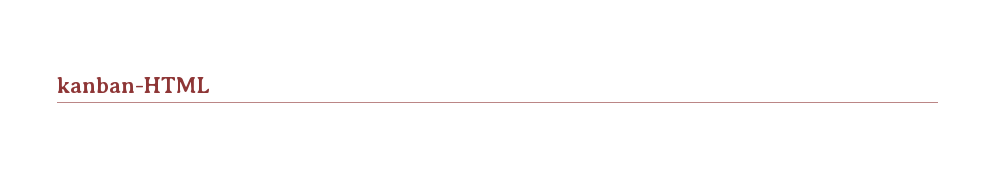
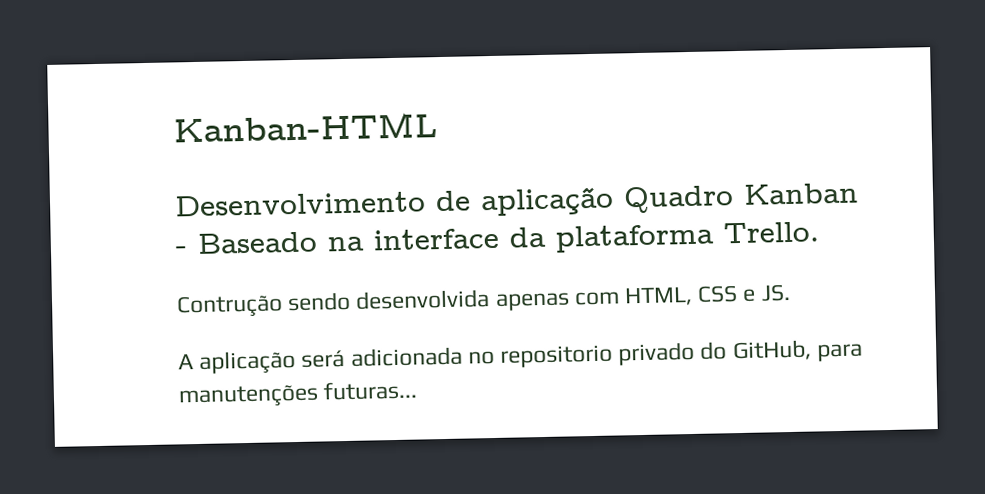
[57,77,210,93] kanban-HTML -> [173,112,438,143] [174,182,859,217] [175,221,819,255] [176,283,791,319] [178,339,863,375] [178,380,419,409] Kanban-HTML // Desenvolvimento de aplicação Quadro Kanban - Baseado na interface da plataforma Trello. // Contrução sendo desenvolvida apenas com HTML, CSS e JS. // A aplicação será adicionada no repositorio privado do GitHub, para manutenções futuras...

